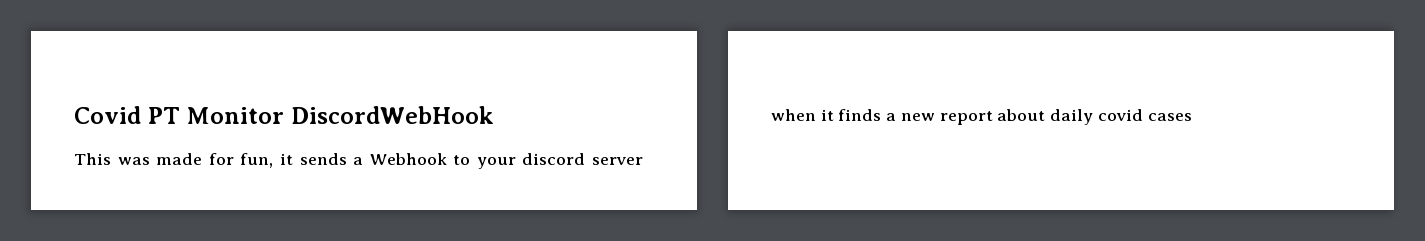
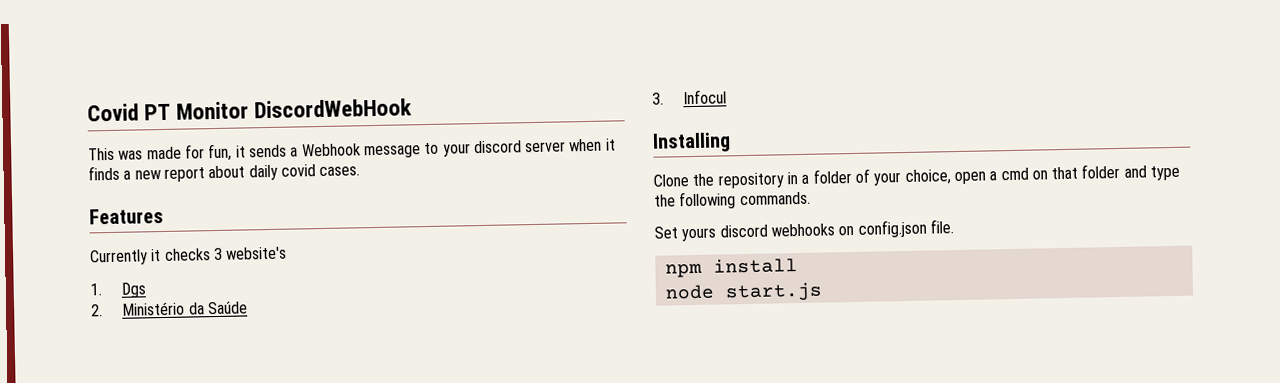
(447, 159) none -> [363,145,421,159] message
[1147,113,1192,121] cases -> [319,166,361,177] [89,207,164,225] [90,246,288,266] [90,282,147,298] [91,301,248,317] [652,89,728,105] [652,132,731,153] [653,163,1181,189] [654,191,811,210] [654,219,954,242] [664,258,798,278] [664,282,823,302] cases. // Features // Currently it checks 3 website's // 1. Dgs // 2. Ministério da Saúde // 3. Infocul // Installing // Clone the repository in a folder of your choice, open a cmd on that folder and type the following commands. // Set yours discord webhooks on config.json file. // npm install // node start.js

